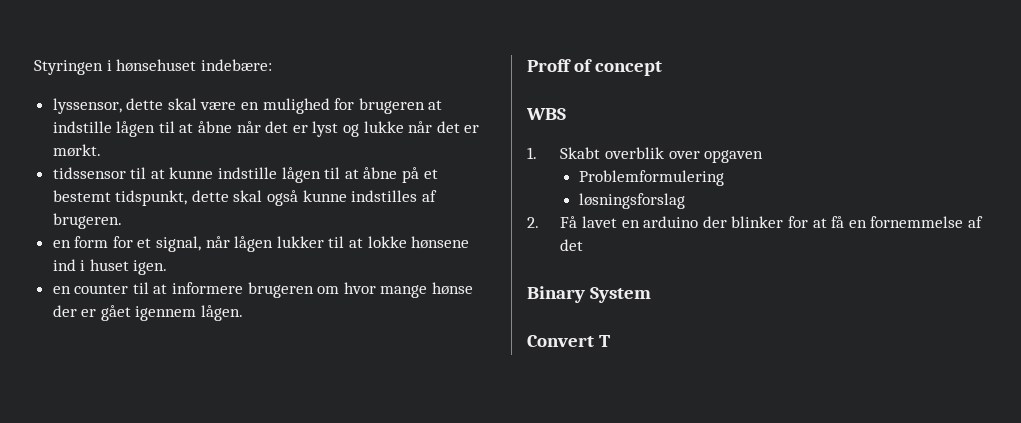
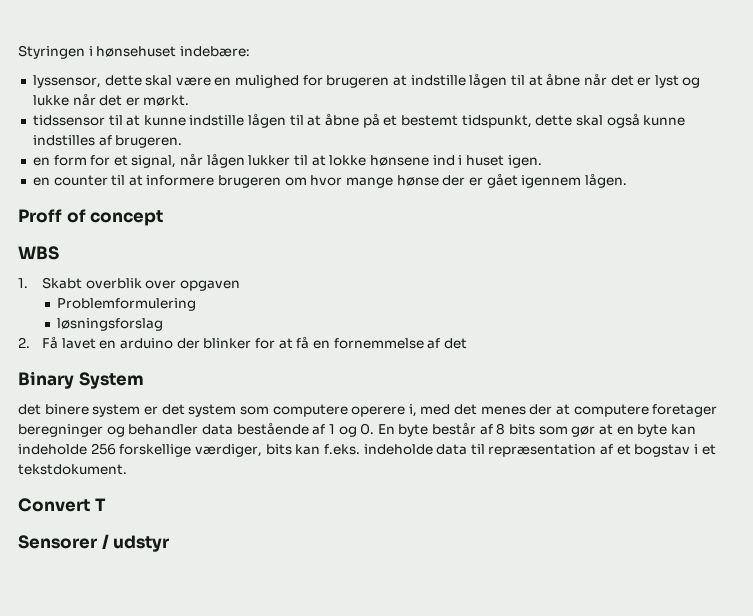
(651, 295) none -> [18,404,718,417] [18,422,696,437] [18,443,716,457] [18,464,127,475] // det binere system er det system som computere operere i, med det menes der at computere foretager beregninger og behandler data bestående af 1 og 0. En byte består af 8 bits som gør at en byte kan indeholde 256 forskellige værdiger, bits kan f.eks. indeholde data til repræsentation af et bogstav i et tekstdokument.
(610, 341) none -> [18,534,170,552] // Sensorer / udstyr

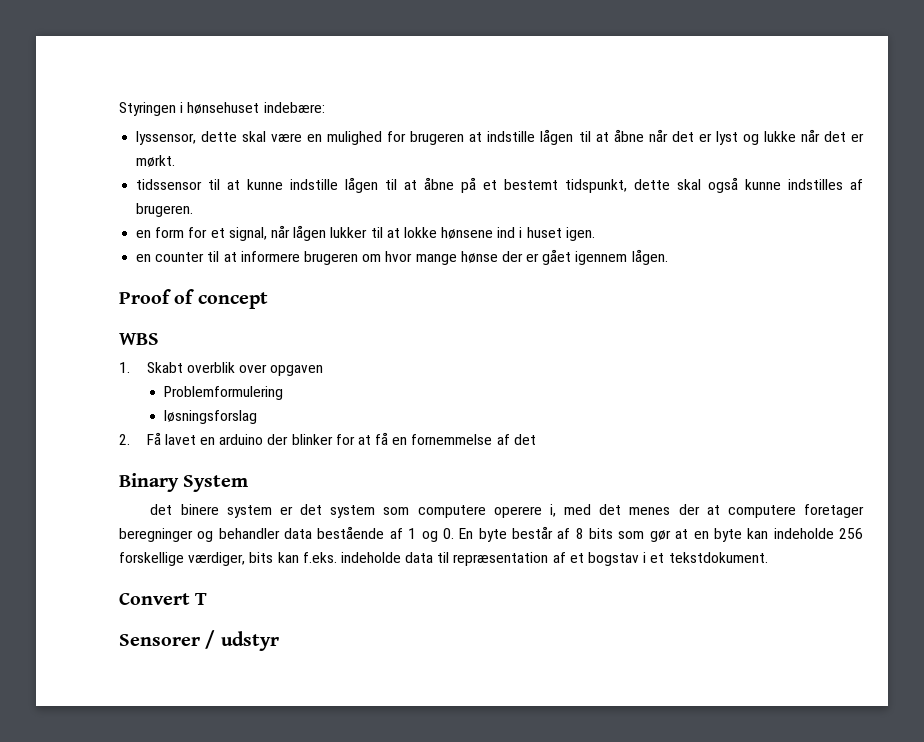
[18,209,62,223] Proff -> [119,289,171,304] Proof

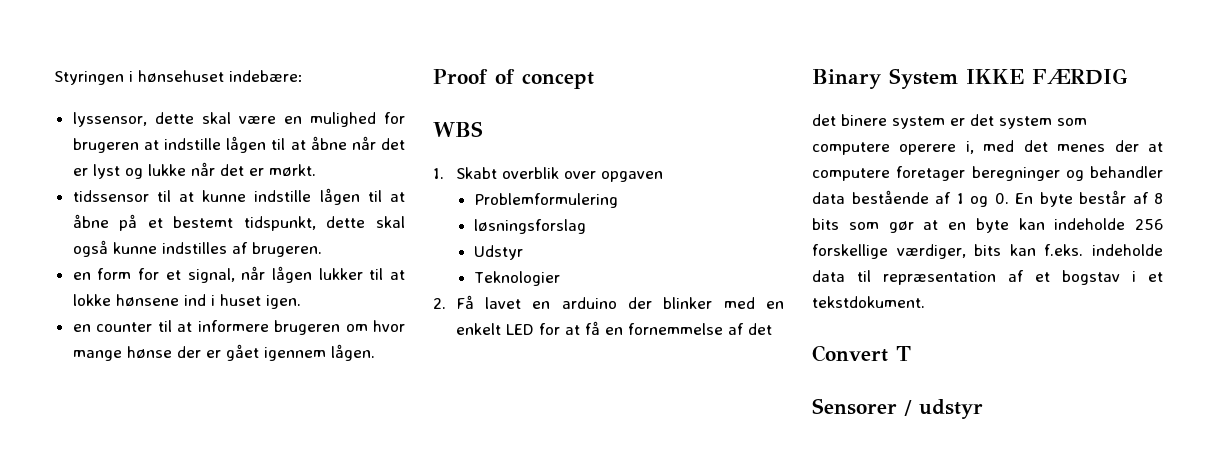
(257, 417) none -> [474,245,524,260] [474,271,561,286] // Udstyr // Teknologier
(333, 439) none -> [723,297,785,309] [455,323,534,335] med en enkelt LED
(249, 483) none -> [966,68,1128,85] IKKE FÆRDIG

